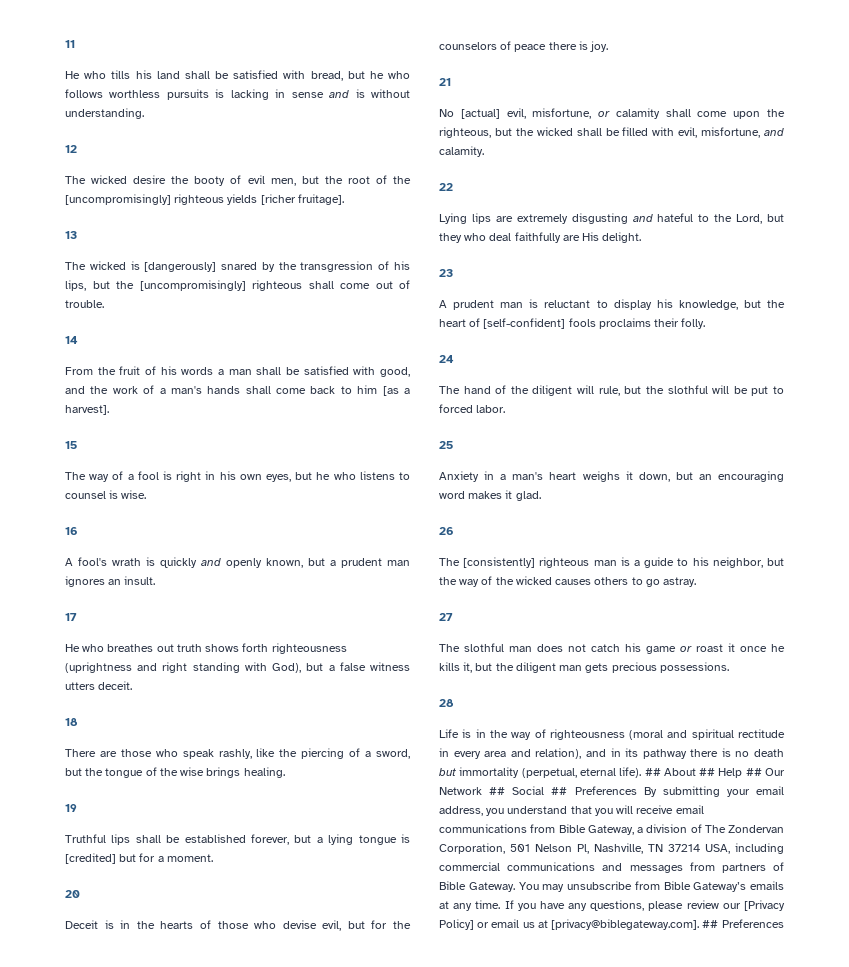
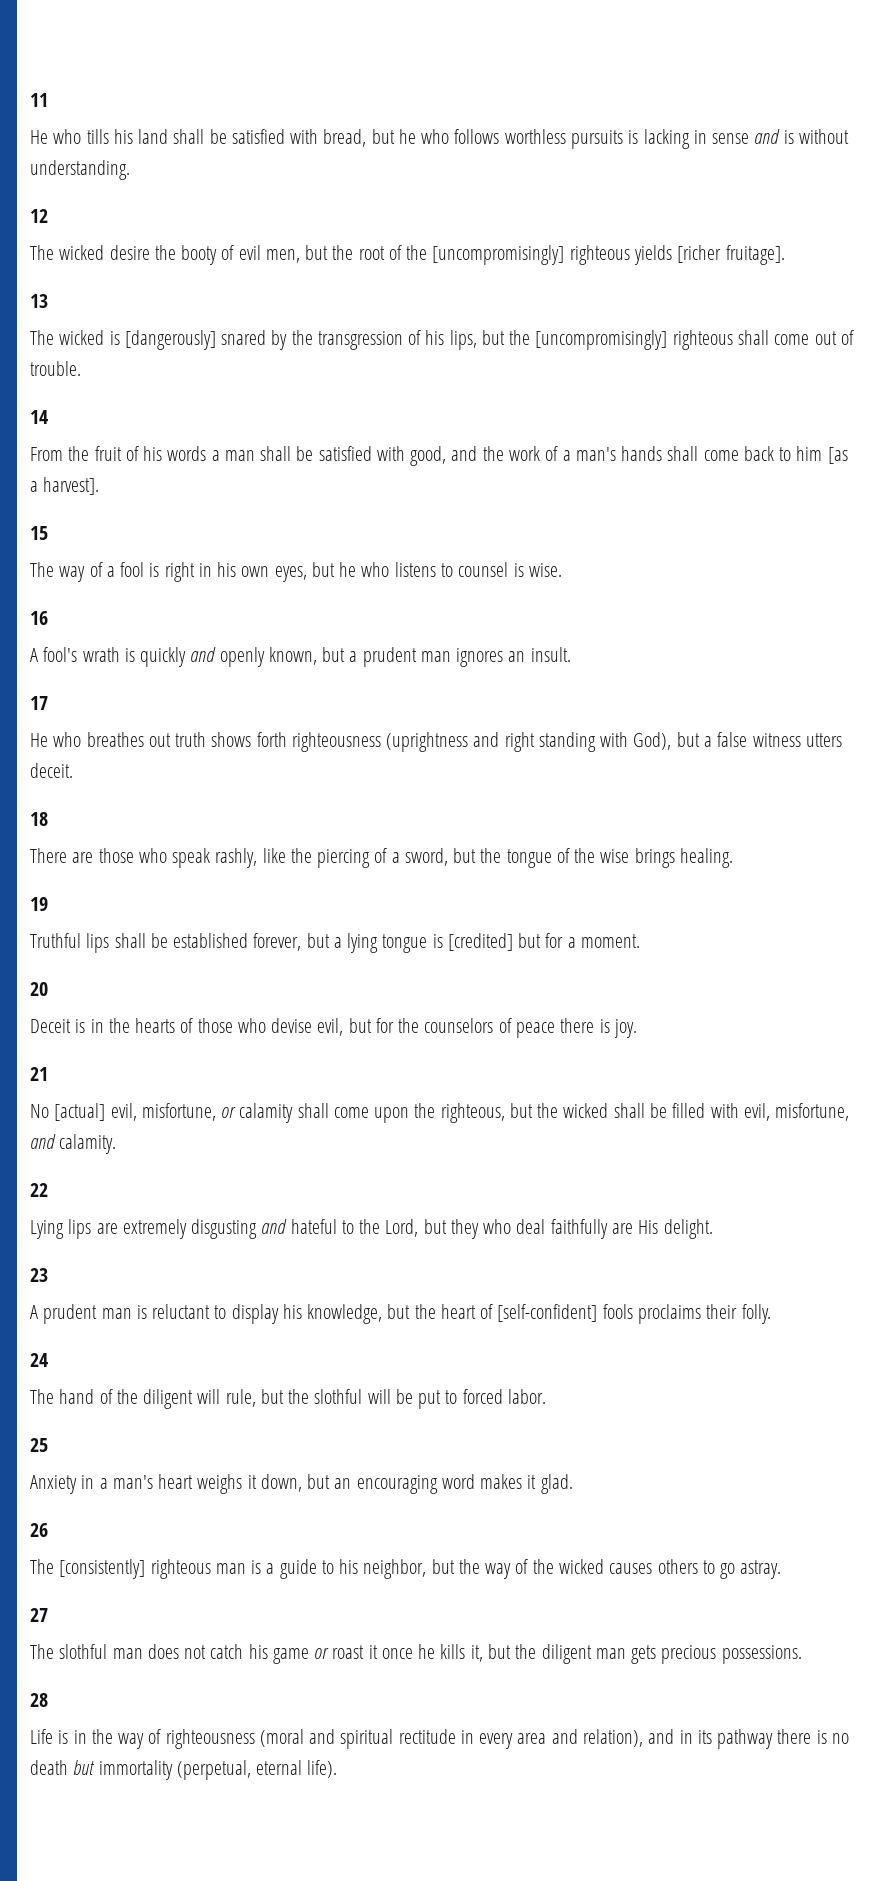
[644,768,785,778] [439,786,784,797] [439,805,704,816] [439,824,784,835] [439,843,784,854] [439,862,784,873] [439,881,784,892] [439,900,785,911] [439,919,784,930] ## About ## Help ## Our Network ## Social ## Preferences By submitting your email address, you understand that you will receive email communications from Bible Gateway, a division of The Zondervan Corporation, 501 Nelson Pl, Nashville, TN 37214 USA, including commercial communications and messages from partners of Bible Gateway. You may unsubscribe from Bible Gateway’s emails at any time. If you have any questions, please review our [Privacy Policy] or email us at [privacy@biblegateway.com]. ## Preferences -> (338, 1769) none

